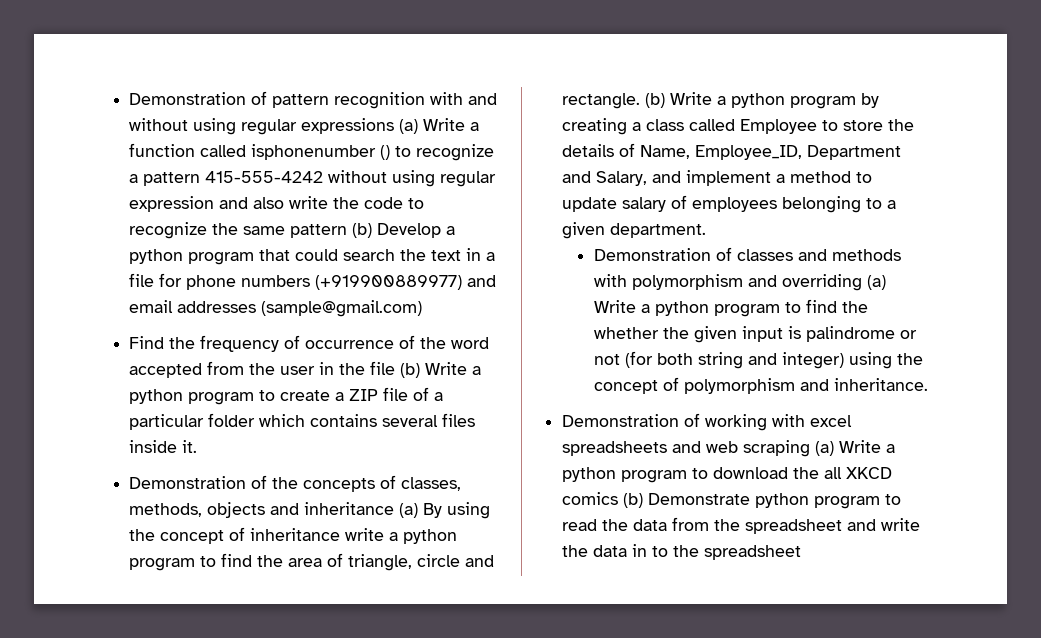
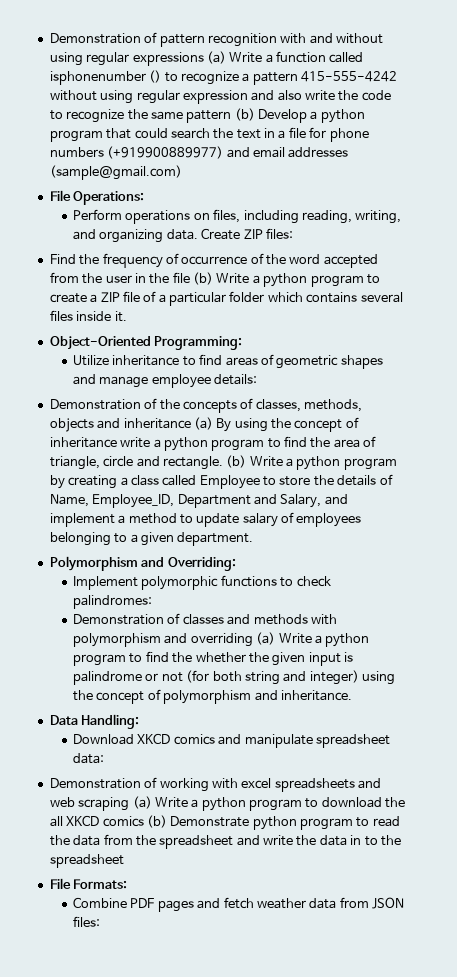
(423, 308) none -> [49,190,145,205] [73,209,402,224] [73,228,293,243] // File Operations: // Perform operations on files, including reading, writing, and organizing data. Create ZIP files:
(198, 446) none -> [49,336,243,350] [73,354,383,369] [73,374,258,388] // Object-Oriented Programming: // Utilize inheritance to find areas of geometric shapes and manage employee details:
(707, 230) none -> [49,556,236,571] [73,575,331,590] [73,595,153,609] // Polymorphism and Overriding: // Implement polymorphic functions to check palindromes:
(929, 384) none -> [49,714,140,729] [73,733,390,748] [73,753,105,764] // Data Handling: // Download XKCD comics and manipulate spreadsheet data:
(802, 552) none -> [49,878,128,889] [73,897,405,912] [73,916,101,927] // File Formats: // Combine PDF pages and fetch weather data from JSON files:

